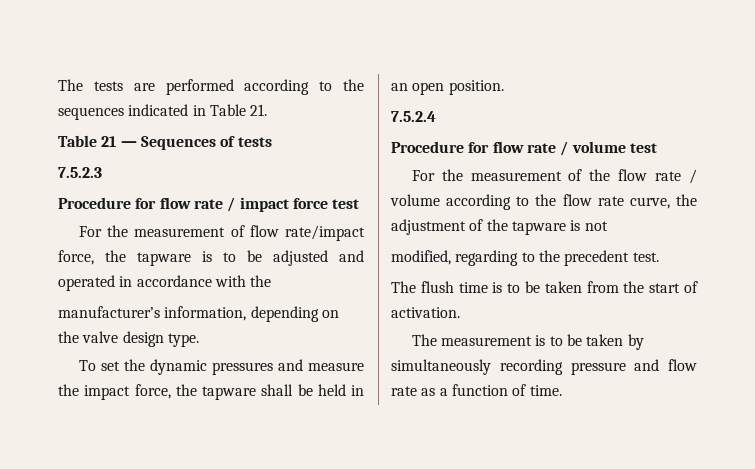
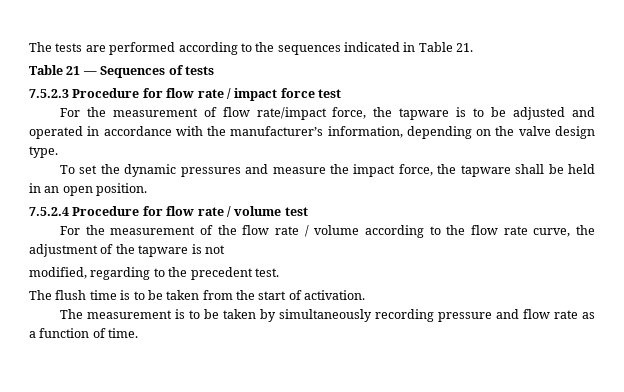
(102, 172) // -> (69, 93) none
(272, 281) // -> (227, 131) none
(436, 116) // -> (69, 211) none

